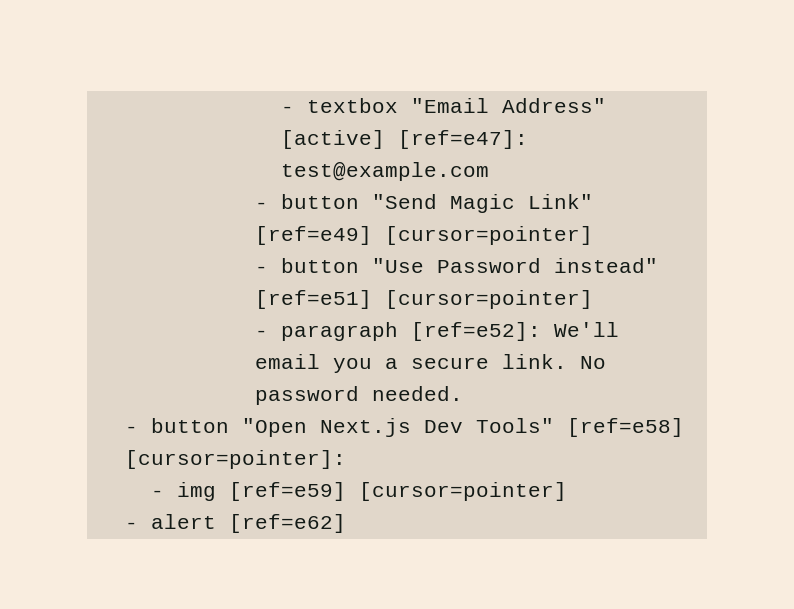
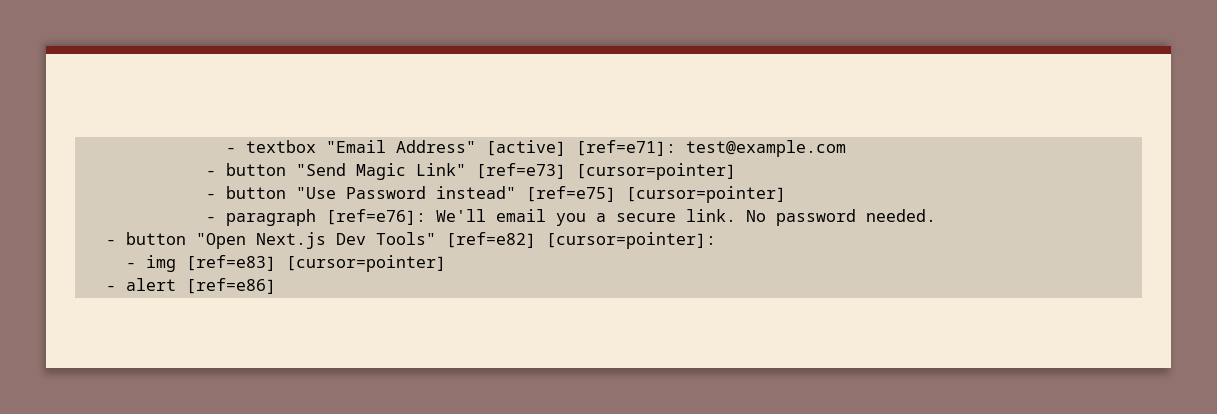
[398,130,529,149] [ref=e47]: -> [576,140,677,156] [ref=e71]:
[255,226,373,245] [ref=e49] -> [476,163,567,179] [ref=e73]
[255,290,373,309] [ref=e51] -> [526,186,617,202] [ref=e75]
[411,322,542,341] [ref=e52]: -> [326,209,427,225] [ref=e76]:
[567,418,685,437] [ref=e58] -> [446,232,537,248] [ref=e82]
[229,482,347,501] [ref=e59] -> [186,255,277,271] [ref=e83]
[229,514,347,533] [ref=e62] -> [186,278,277,294] [ref=e86]

